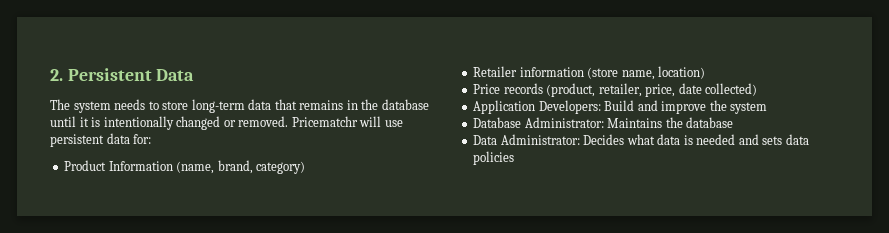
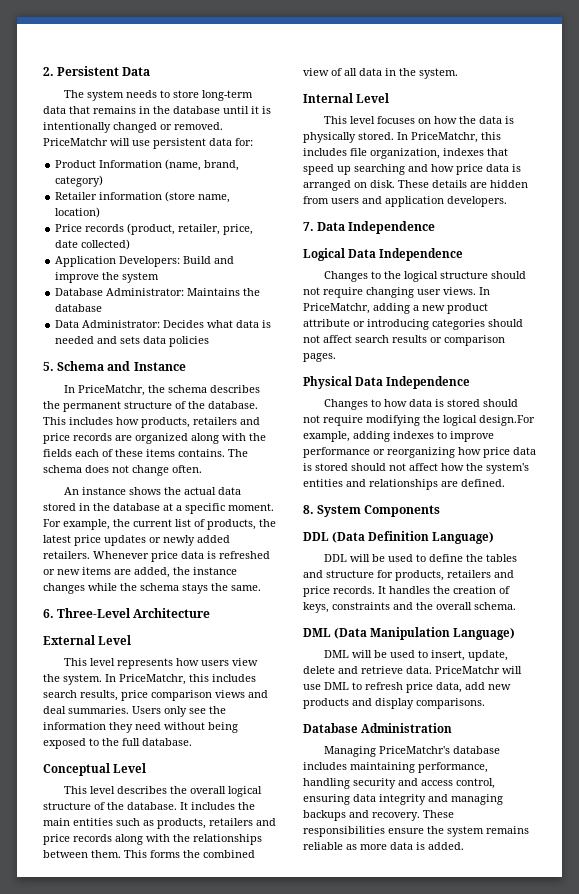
[291,116,358,127] Pricematchr -> [43,138,108,146] PriceMatchr
(515, 158) none -> [43,361,186,371] [63,385,260,396] [43,401,258,412] [43,417,260,428] [43,433,266,444] [43,449,248,457] [43,465,202,476] [63,487,241,495] [43,503,274,514] [43,519,276,530] [43,535,230,546] [43,551,270,562] [43,567,237,578] [43,583,261,594] [43,608,211,618] [43,635,132,645] [63,658,258,669] [43,674,256,685] [43,690,268,701] [43,706,226,717] [43,722,238,733] [43,738,192,749] [43,763,147,776] [63,786,262,797] [43,802,255,810] [43,818,276,829] [43,834,262,845] [43,850,255,858] [303,68,458,79] [303,93,390,103] [323,116,514,124] [303,132,501,143] [303,148,508,159] [303,164,521,175] [303,180,528,191] [303,196,507,207] [303,221,436,234] [303,248,464,261] [323,271,526,282] [303,287,490,298] [303,303,488,314] [303,319,523,330] [303,335,505,346] [303,353,336,362] [303,376,471,389] [323,399,518,410] [303,415,535,426] [303,431,494,442] [303,447,536,458] [303,463,529,474] [303,479,505,490] [303,505,441,517] [303,531,495,544] [323,554,517,562] [303,570,514,581] [303,586,510,597] [303,602,516,613] [303,627,516,640] [323,650,508,661] [303,666,522,674] [303,682,511,693] [303,698,485,709] [303,723,453,733] [323,746,500,757] [303,762,488,773] [303,778,495,789] [303,794,503,805] [303,810,454,821] [303,826,529,837] [303,842,464,850] // 5. Schema and Instance // In PriceMatchr, the schema describes the permanent structure of the database. This includes how products, retailers and price records are organized along with the fields each of these items contains. The schema does not change often. // An instance shows the actual data stored in the database at a specific moment. For example, the current list of products, the latest price updates or newly added retailers. Whenever price data is refreshed or new items are added, the instance changes while the schema stays the same. // 6. Three-Level Architecture // External Level // This level represents how users view the system. In PriceMatchr, this includes search results, price comparison views and deal summaries. Users only see the information they need without being exposed to the full database. // Conceptual Level // This level describes the overall logical structure of the database. It includes the main entities such as products, retailers and price records along with the relationships between them. This forms the combined view of all data in the system. // Internal Level // This level focuses on how the data is physically stored. In PriceMatchr, this includes file organization, indexes that speed up searching and how price data is arranged on disk. These details are hidden from users and application developers. // 7. Data Independence // Logical Data Independence // Changes to the logical structure should not require changing user views. In PriceMatchr, adding a new product attribute or introducing categories should not affect search results or comparison pages. // Physical Data Independence // Changes to how data is stored should not require modifying the logical design.For example, adding indexes to improve performance or reorganizing how price data is stored should not affect how the system's entities and relationships are defined. // 8. System Components // DDL (Data Definition Language) // DDL will be used to define the tables and structure for products, retailers and price records. It handles the creation of keys, constraints and the overall schema. // DML (Data Manipulation Language) // DML will be used to insert, update, delete and retrieve data. PriceMatchr will use DML to refresh price data, add new products and display comparisons. // Database Administration // Managing PriceMatchr's database includes maintaining performance, handling security and access control, ensuring data integrity and managing backups and recovery. These responsibilities ensure the system remains reliable as more data is added.

